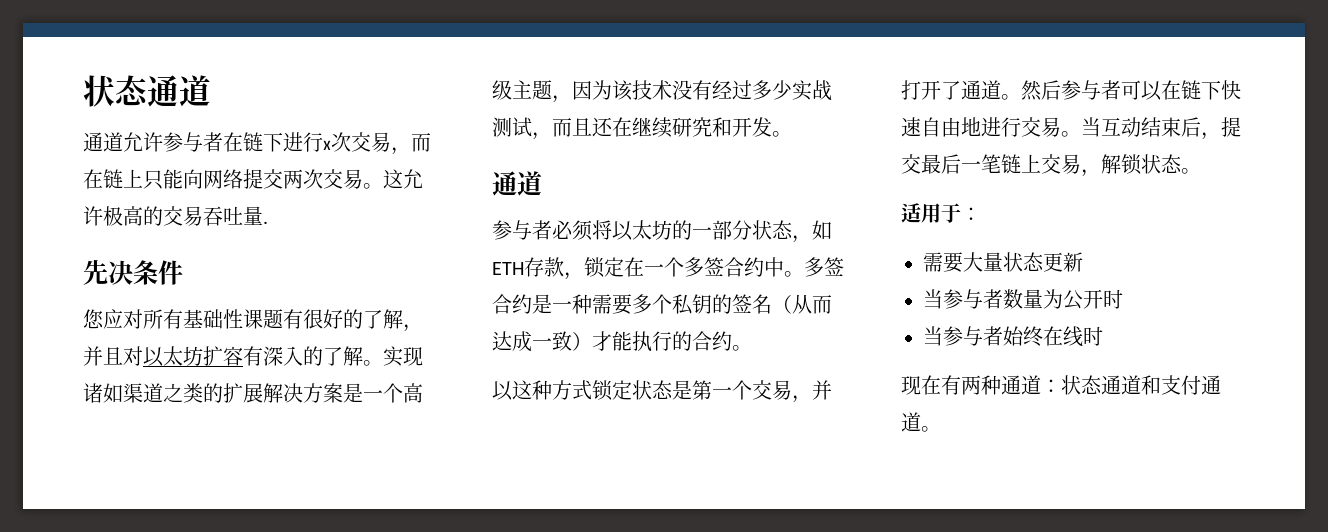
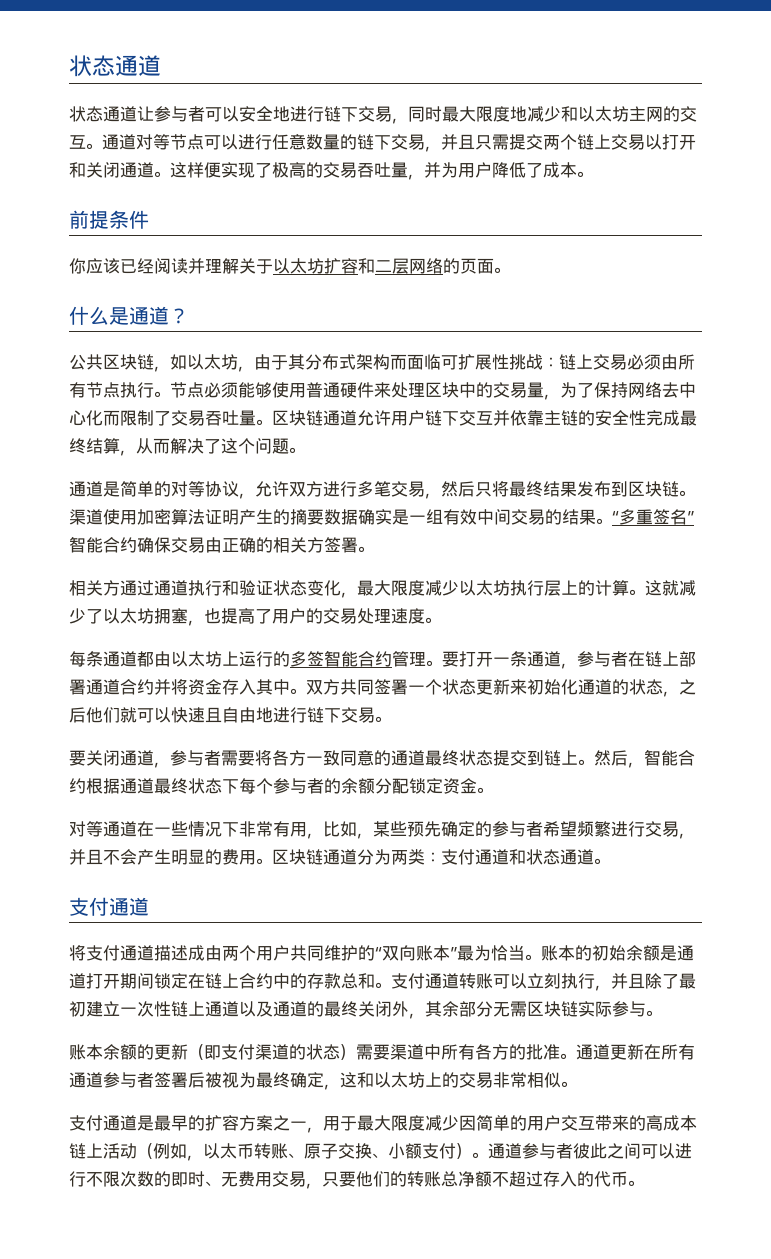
[83,132,431,155] [83,169,423,190] [83,206,268,226] [83,260,183,285] [83,309,423,332] [83,346,423,367] [83,383,423,403] [492,80,832,103] [492,117,792,140] [492,171,542,196] [492,220,832,243] [492,257,844,280] [492,294,832,315] [492,331,752,352] [492,380,832,403] [901,80,1241,101] [901,117,921,137] 通道允许参与者在链下进行x次交易，而在链上只能向网络提交两次交易。这允许极高的交易吞吐量. // 先决条件 // 您应对所有基础性课题有很好的了解，并且对以太坊扩容有深入的了解。实现诸如渠道之类的扩展解决方案是一个高级主题，因为该技术没有经过多少实战测试，而且还在继续研究和开发。 // 通道 // 参与者必须将以太坊的一部分状态，如ETH存款，锁定在一个多签合约中。多签合约是一种需要多个私钥的签名（从而达成一致）才能执行的合约。 // 以这种方式锁定状态是第一个交易，并打开了通道。然后参与者可以在链下快速 -> [69,106,697,124] [69,134,696,152] [69,162,593,180] [69,210,149,229] [69,258,510,274] [69,306,189,325] [69,354,695,372] [69,382,696,400] [69,410,697,426] [69,438,305,456] [69,481,695,499] [69,509,694,525] [69,536,374,553] [69,580,696,598] [69,608,441,626] [69,650,696,669] [69,679,696,697] [69,707,222,723] 状态通道让参与者可以安全地进行链下交易，同时最大限度地减少和以太坊主网的交互。通道对等节点可以进行任意数量的链下交易，并且只需提交两个链上交易以打开和关闭通道。这样便实现了极高的交易吞吐量，并为用户降低了成本。 // 前提条件 // 你应该已经阅读并理解关于以太坊扩容和二层网络的页面。 // 什么是通道？ // 公共区块链，如以太坊，由于其分布式架构而面临可扩展性挑战：链上交易必须由所有节点执行。节点必须能够使用普通硬件来处理区块中的交易量，为了保持网络去中心化而限制了交易吞吐量。区块链通道允许用户链下交互并依靠主链的安全性完成最终结算，从而解决了这个问题。 // 通道是简单的对等协议，允许双方进行多笔交易，然后只将最终结果发布到区块链。渠道使用加密算法证明产生的摘要数据确实是一组有效中间交易的结果。“多重签名”智能合约确保交易由正确的相关方签署。 // 相关方通过通道执行和验证状态变化，最大限度减少以太坊执行层上的计算。这就减少了以太坊拥塞，也提高了用户的交易处理速度。 // 每条通道都由以太坊上运行的多签智能合约管理。要打开一条通道，参与者在链上部署通道合约并将资金存入其中。双方共同签署一个状态更新来初始化通道的状态，之后他们就可以快速且
[1021,117,1241,140] [901,154,1201,177] [901,203,981,223] [923,252,1083,273] [923,289,1123,310] [923,326,1103,347] [901,375,1221,395] [901,412,921,432] 交易。当互动结束后，提交最后一笔链上交易，解锁状态。 // 适用于： // 需要大量状态更新 // 当参与者数量为公开时 // 当参与者始终在线时 // 现在有两种通道：状态通道和支付通道 -> [307,707,391,723] [69,749,695,768] [69,778,493,794] [69,821,695,839] [69,849,610,865] [69,897,149,916] [69,945,694,961] [69,973,696,991] [69,1001,662,1019] [69,1044,695,1060] [69,1072,577,1090] [69,1115,697,1133] [69,1143,692,1161] [69,1171,628,1189] 链下交易。 // 要关闭通道，参与者需要将各方一致同意的通道最终状态提交到链上。然后，智能合约根据通道最终状态下每个参与者的余额分配锁定资金。 // 对等通道在一些情况下非常有用，比如，某些预先确定的参与者希望频繁进行交易，并且不会产生明显的费用。区块链通道分为两类：支付通道和状态通道。 // 支付通道 // 将支付通道描述成由两个用户共同维护的“双向账本”最为恰当。账本的初始余额是通道打开期间锁定在链上合约中的存款总和。支付通道转账可以立刻执行，并且除了最初建立一次性链上通道以及通道的最终关闭外，其余部分无需区块链实际参与。 // 账本余额的更新（即支付渠道的状态）需要渠道中所有各方的批准。通道更新在所有通道参与者签署后被视为最终确定，这和以太坊上的交易非常相似。 // 支付通道是最早的扩容方案之一，用于最大限度减少因简单的用户交互带来的高成本链上活动（例如，以太币转账、原子交换、小额支付）。通道参与者彼此之间可以进行不限次数的即时、无费用交易，只要他们的转账总净额不超过存入的代币

